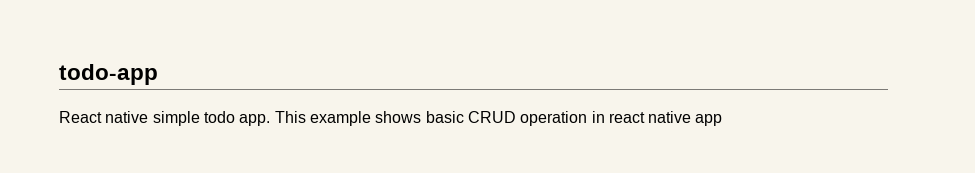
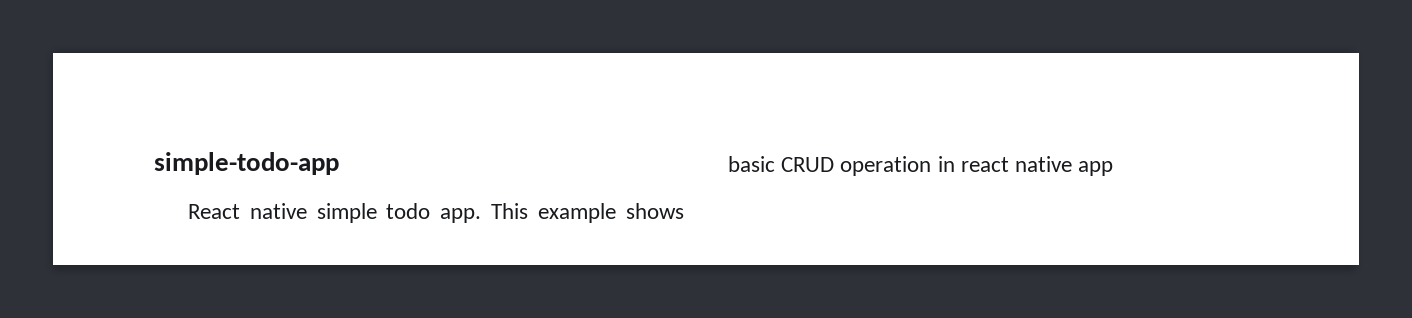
[59,64,158,85] todo-app -> [154,152,339,175] simple-todo-app

